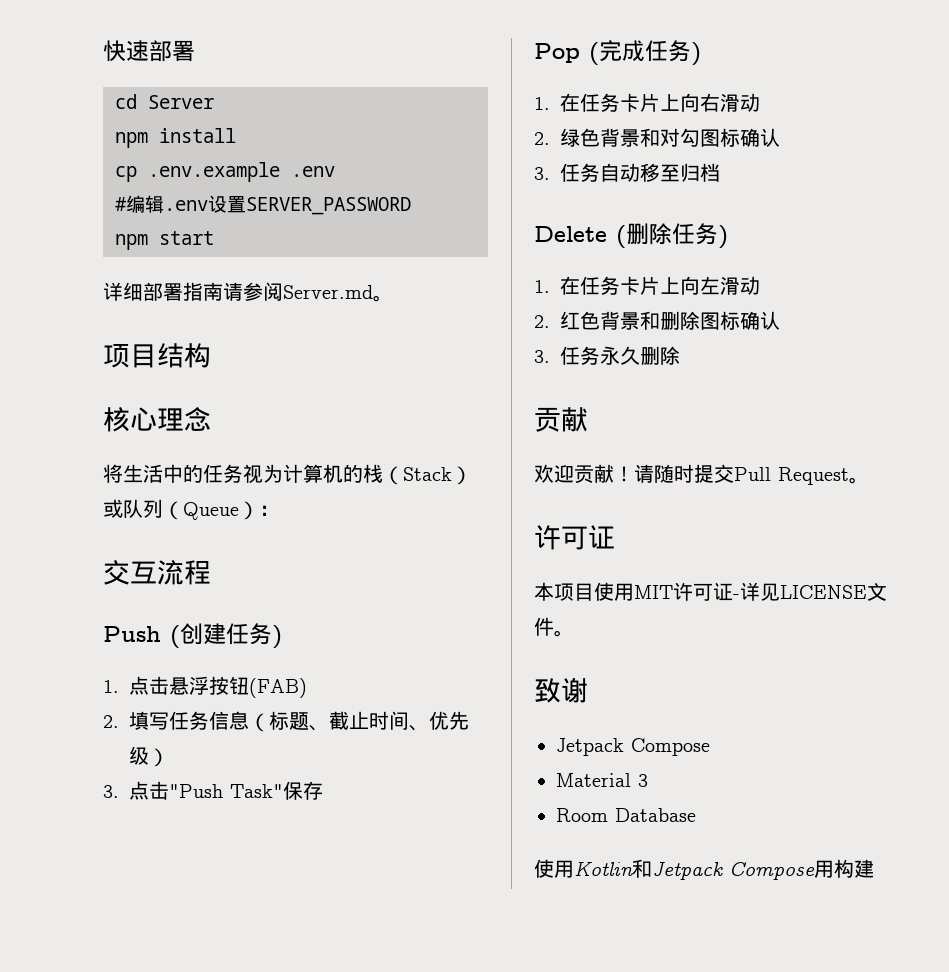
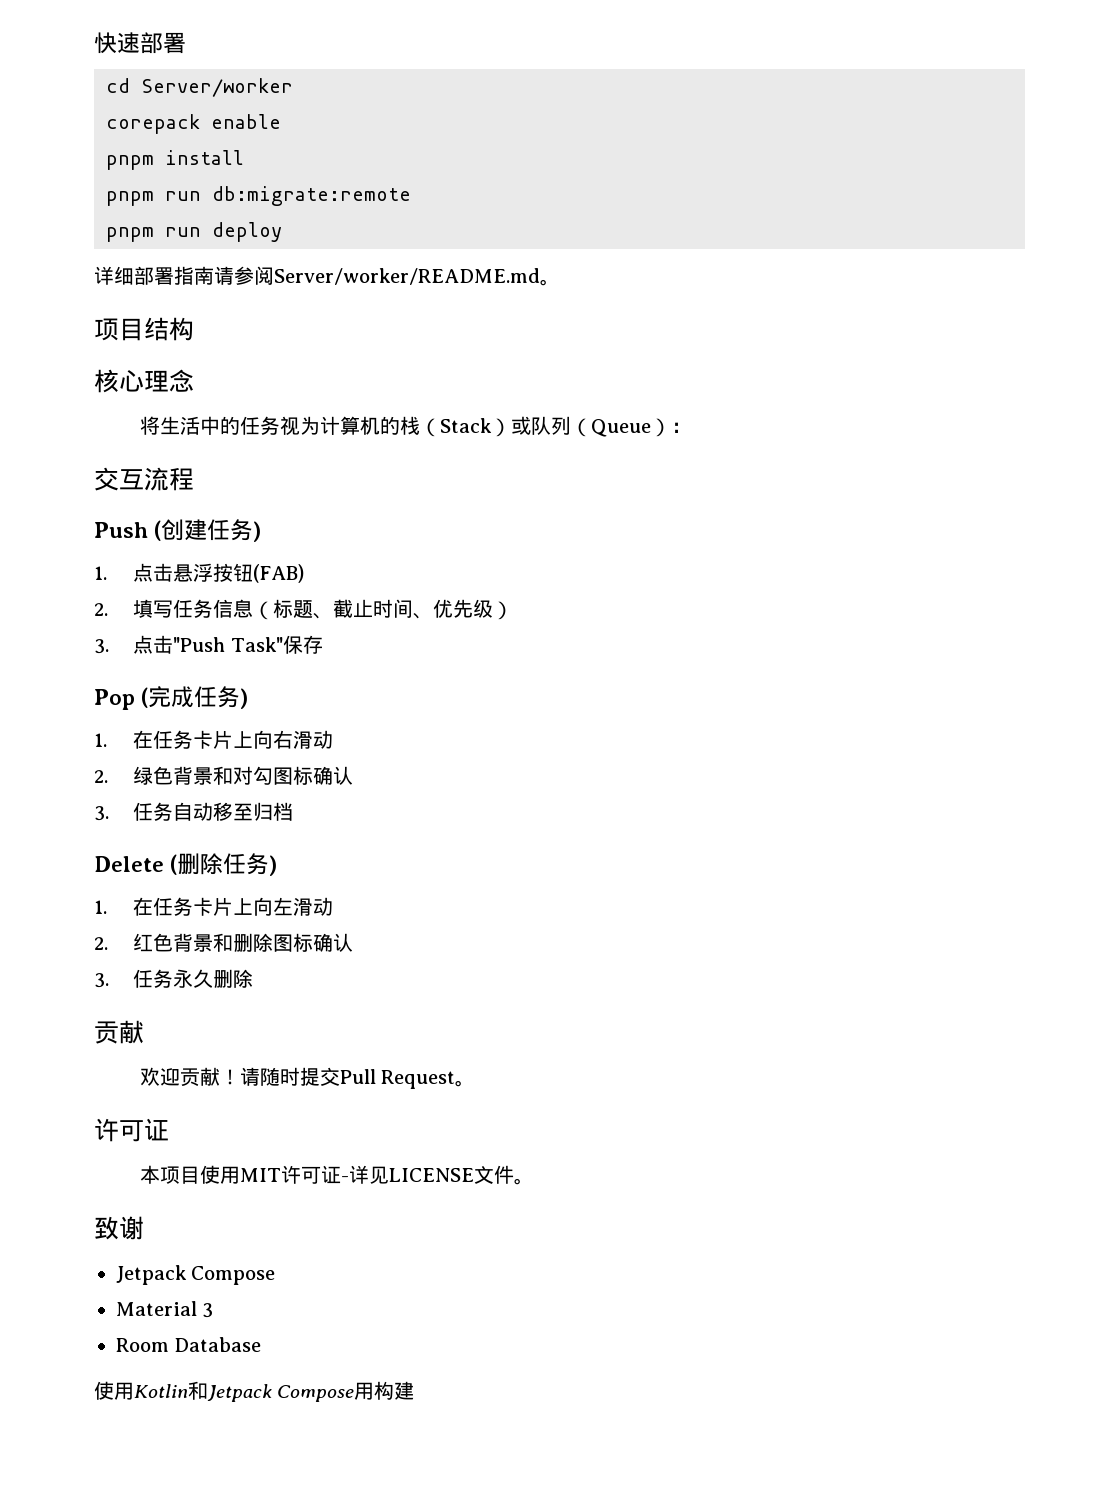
[148,95,214,109] [115,128,236,148] [115,162,335,182] [115,195,411,215] [115,231,214,250] Server // npm install // cp .env.example .env // #编辑.env设置SERVER_PASSWORD // npm start -> [141,78,293,97] [106,114,281,134] [106,150,244,170] [106,186,411,206] [106,222,282,242] Server/worker // corepack enable // pnpm install // pnpm run db:migrate:remote // pnpm run deploy
[283,285,373,299] Server.md -> [274,268,540,285] Server/worker/README.md

